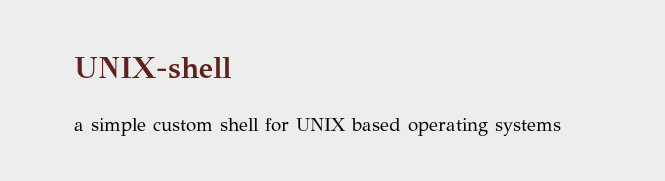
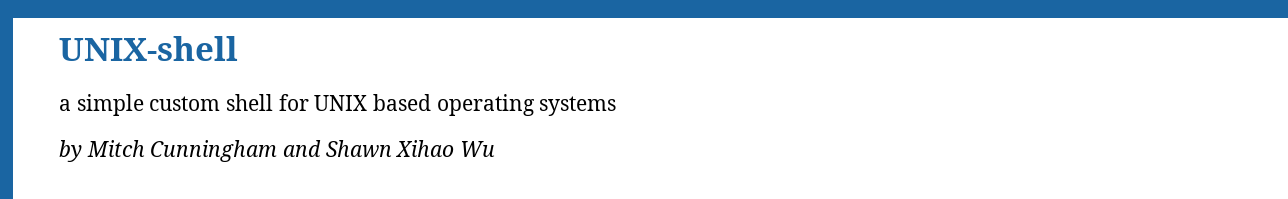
(561, 128) none -> [59,140,496,162] // by Mitch Cunningham and Shawn Xihao Wu

